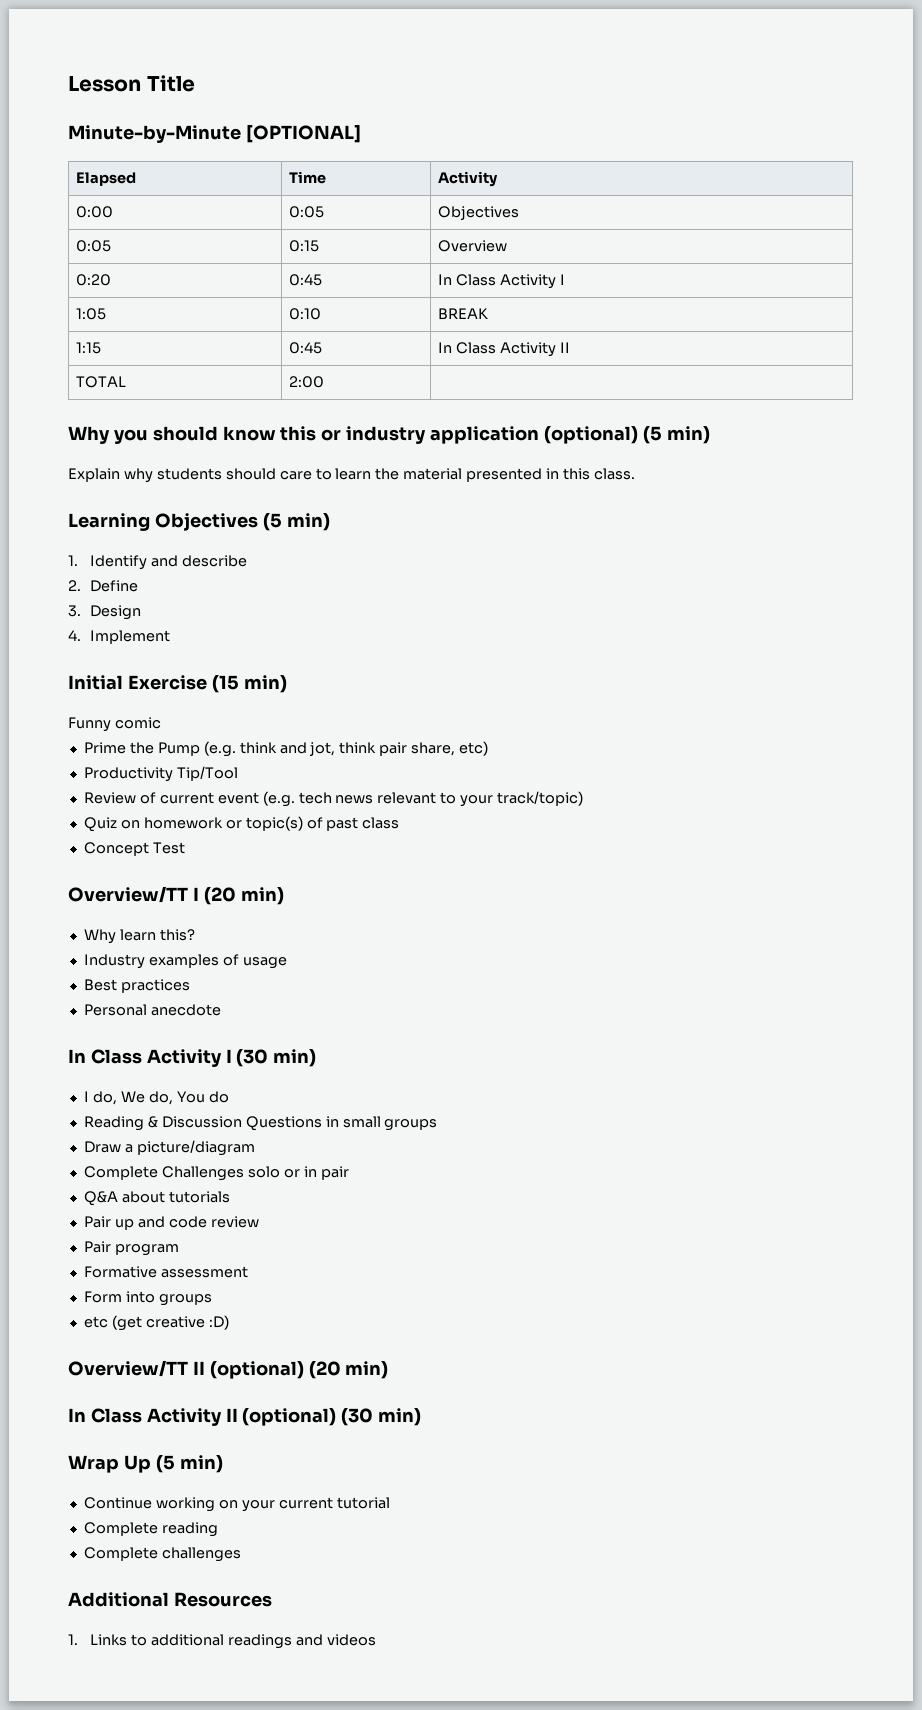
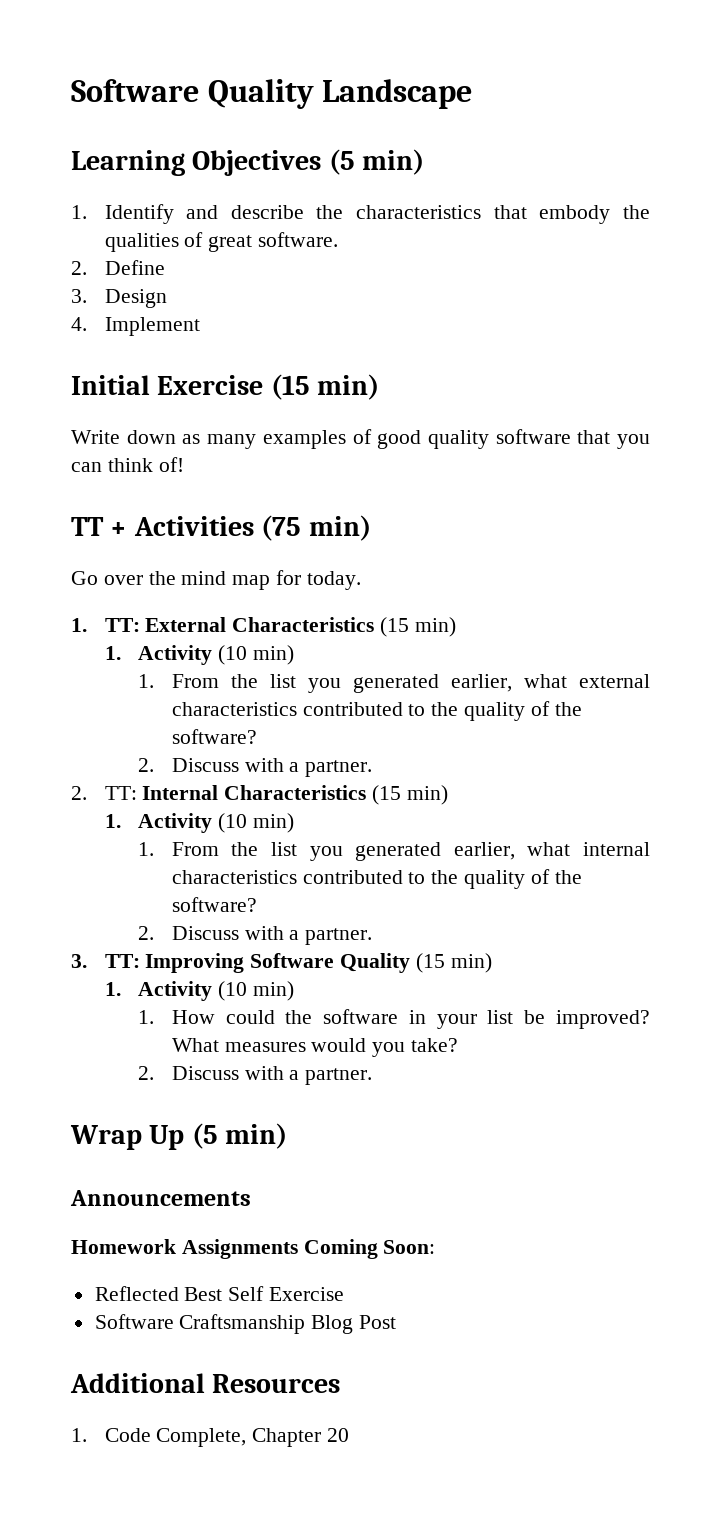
[68,75,195,92] [68,125,361,143] [75,172,136,186] [288,171,326,184] [437,171,498,187] [75,206,113,218] [288,206,324,218] [437,206,519,220] [75,240,111,252] [288,240,319,252] [437,240,507,252] [75,274,111,286] [288,274,322,286] [437,274,565,289] [75,308,106,320] [288,308,321,320] [437,308,488,320] [75,342,101,354] [288,342,322,354] [437,342,570,357] [75,376,126,388] [288,376,324,388] [68,426,710,444] [68,468,635,483] Lesson Title // Minute-by-Minute [OPTIONAL] // Elapsed | Time | Activity // 0:00 | 0:05 | Objectives // 0:05 | 0:15 | Overview // 0:20 | 0:45 | In Class Activity I // 1:05 | 0:10 | BREAK // 1:15 | 0:45 | In Class Activity II // TOTAL | 2:00 | // Why you should know this or industry application (optional) (5 min) // Explain why students should care to learn the material presented in this class. -> [71,79,473,109] Software Quality Landscape
(248, 561) none -> [316,205,651,224] [104,232,339,252] the characteristics that embody the qualities of great software.
[68,717,161,732] [83,741,489,757] [83,766,238,782] [83,791,584,807] [83,816,400,832] [83,842,185,856] [68,886,284,905] [83,929,195,944] [83,954,287,969] [83,979,190,993] [83,1004,221,1016] [68,1049,317,1067] [83,1091,229,1105] [83,1116,438,1131] [83,1140,255,1156] [83,1166,349,1181] [83,1191,230,1206] [83,1216,259,1230] [83,1241,179,1256] [83,1266,248,1278] [83,1291,212,1306] [83,1315,229,1331] [68,1360,389,1379] [68,1408,422,1426] [68,1455,223,1473] [83,1497,390,1512] [83,1522,218,1537] [83,1547,241,1562] [68,1592,272,1607] [68,1634,376,1649] Funny comic // Prime the Pump (e.g. think and jot, think pair share, etc) // Productivity Tip/Tool // Review of current event (e.g. tech news relevant to your track/topic) // Quiz on homework or topic(s) of past class // Concept Test // Overview/TT I (20 min) // Why learn this? // Industry examples of usage // Best practices // Personal anecdote // In Class Activity I (30 min) // I do, We do, You do // Reading & Discussion Questions in small groups // Draw a picture/diagram // Complete Challenges solo or in pair // Q&A about tutorials // Pair up and code review // Pair program // Formative assessment // Form into groups // etc (get creative :D) // Overview/TT II (optional) (20 min) // In Class Activity II (optional) (30 min) // Wrap Up (5 min) // Continue working on your current tutorial // Complete reading // Complete challenges // Additional Resources // 1. Links to additional readings and videos -> [71,429,650,449] [71,457,184,472] [71,515,371,541] [71,570,361,590] [71,617,456,637] [104,645,294,665] [138,674,650,693] [171,701,582,721] [171,729,257,744] [138,758,373,777] [71,785,448,805] [104,813,294,833] [138,842,650,861] [171,869,582,889] [171,897,257,912] [138,926,373,945] [71,953,492,973] [104,981,294,1001] [138,1009,650,1029] [171,1038,459,1057] [138,1066,373,1085] [70,1123,288,1150] [70,1190,251,1206] [71,1239,436,1259] [94,1286,345,1301] [94,1314,397,1334] [70,1373,341,1393] [71,1428,350,1447] Write down as many examples of good quality software that you can think of! // TT + Activities (75 min) // Go over the mind map for today. // 1. TT: External Characteristics (15 min) // 1. Activity (10 min) // 1. From the list you generated earlier, what external characteristics contributed to the quality of the software? // 2. Discuss with a partner. // 2. TT: Internal Characteristics (15 min) // 1. Activity (10 min) // 1. From the list you generated earlier, what internal characteristics contributed to the quality of the software? // 2. Discuss with a partner. // 3. TT: Improving Software Quality (15 min) // 1. Activity (10 min) // 1. How could the software in your list be improved? What measures would you take? // 2. Discuss with a partner. // Wrap Up (5 min) // Announcements // Homework Assignments Coming Soon: // Reflected Best Self Exercise // Software Craftsmanship Blog Post // Additional Resources // 1. Code Complete, Chapter 20

